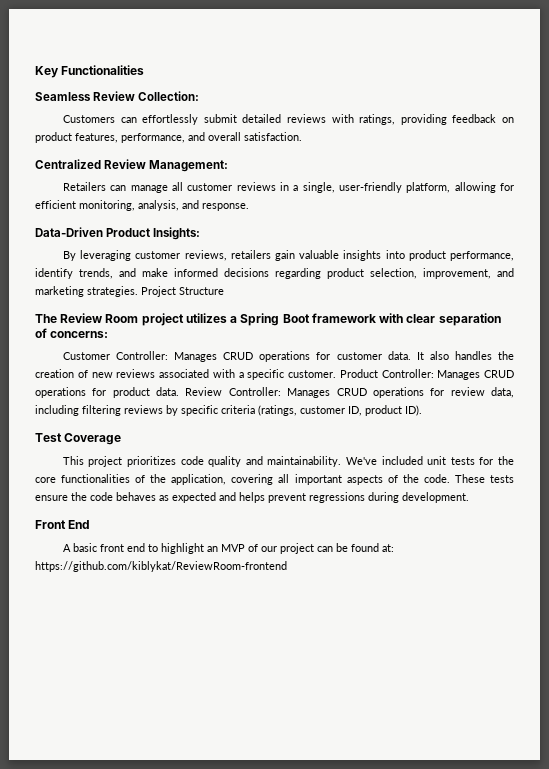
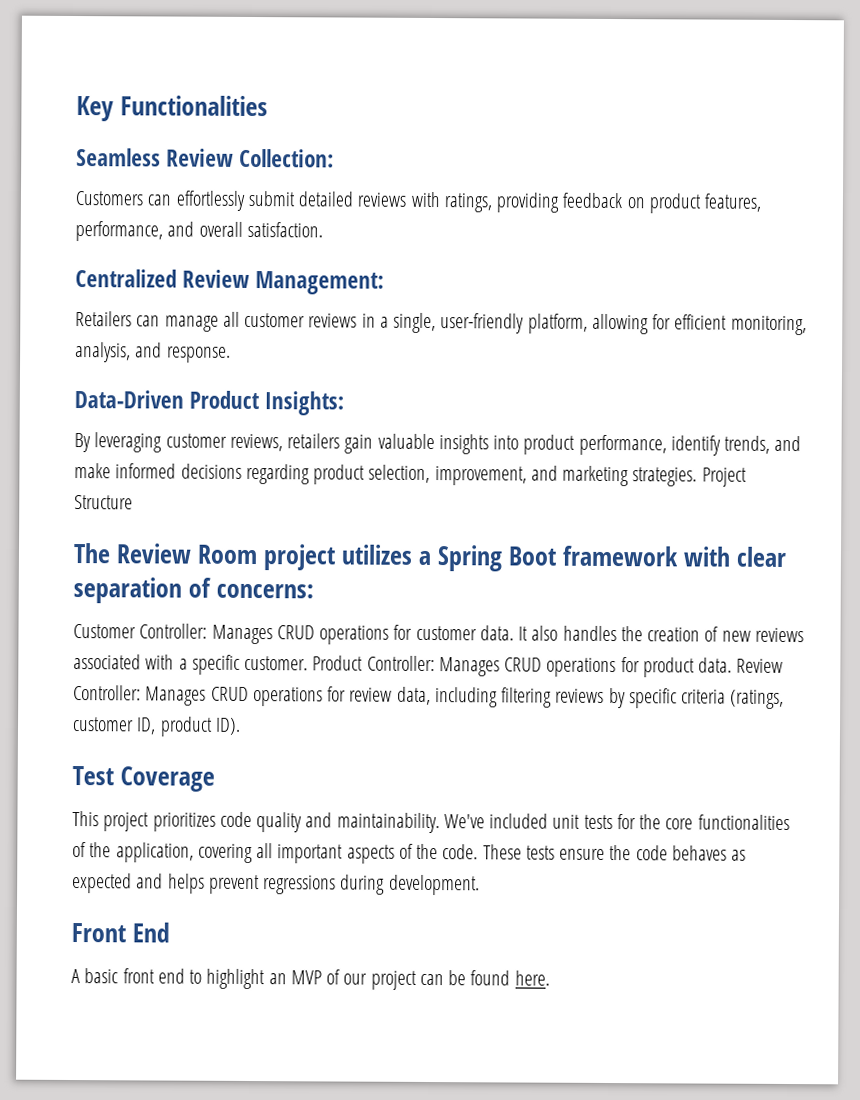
[381,544,394,552] [35,561,287,572] at: https://github.com/kiblykat/ReviewRoom-frontend -> [514,970,550,986] here.

